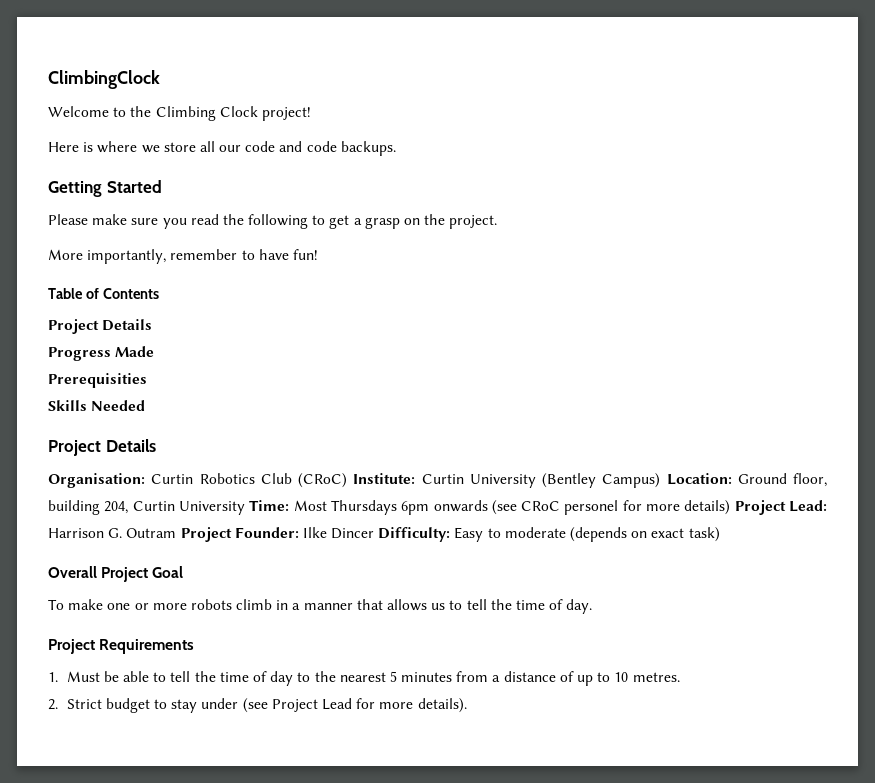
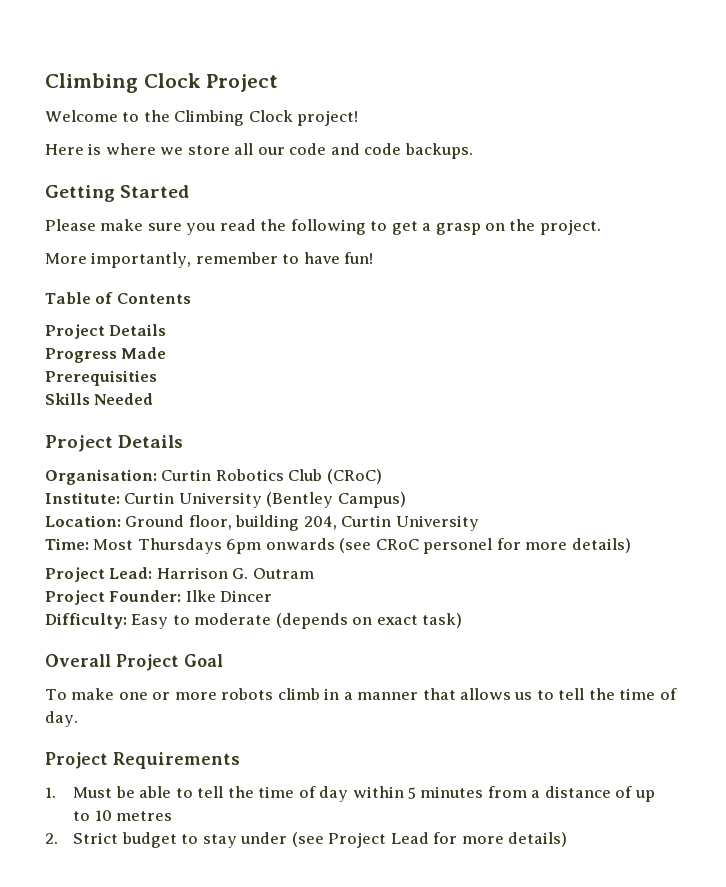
[48,70,160,89] ClimbingClock -> [45,73,279,93] Climbing Clock Project
(347, 480) none -> (382, 476) //
(661, 480) none -> (406, 500) //
(245, 508) none -> (479, 523) //
(731, 507) none -> (631, 545) //
(177, 533) none -> (314, 573) //
(375, 533) none -> (273, 596) //
[297,671,386,682] to the nearest -> [352,786,404,798] within
[632,672,680,682] metres. -> [116,811,173,821] metres
[417,698,467,713] details). -> [507,832,567,847] details)

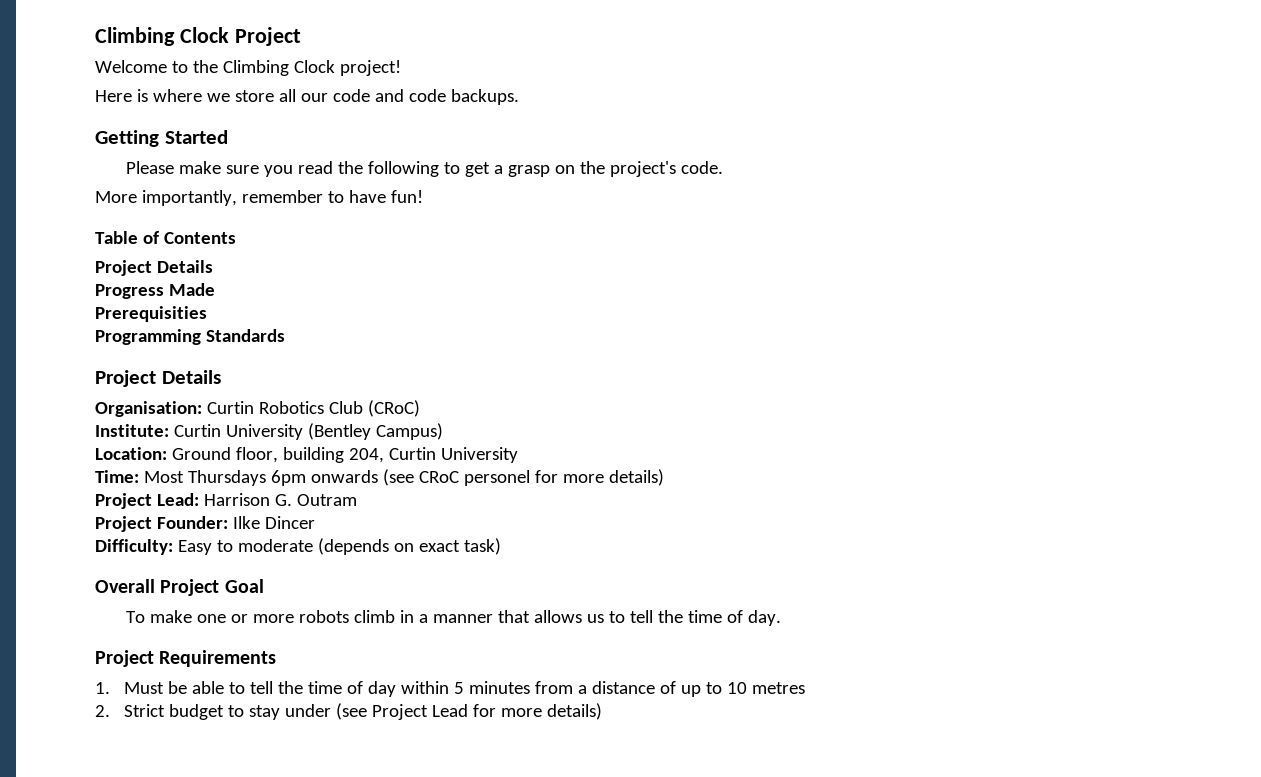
[539,219,601,235] project. -> [610,161,724,177] project's code.
[45,393,154,405] Skills Needed -> [95,329,285,345] Programming Standards

